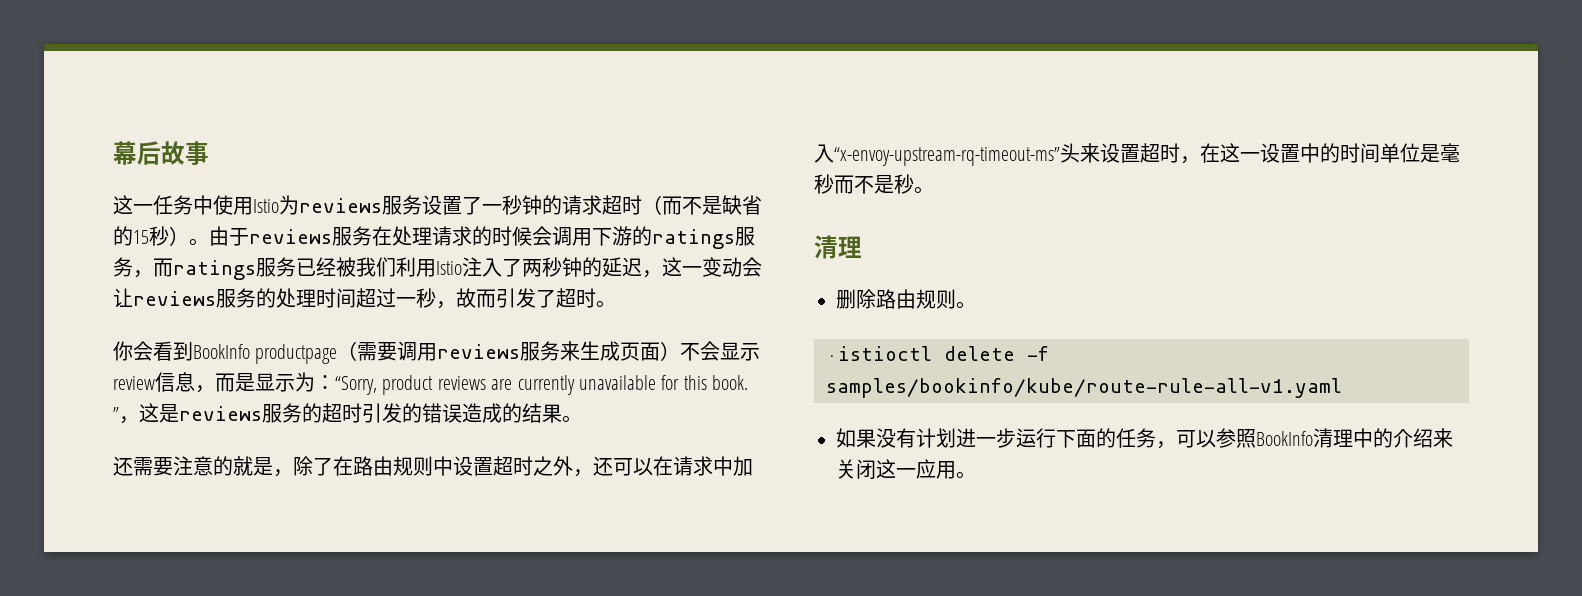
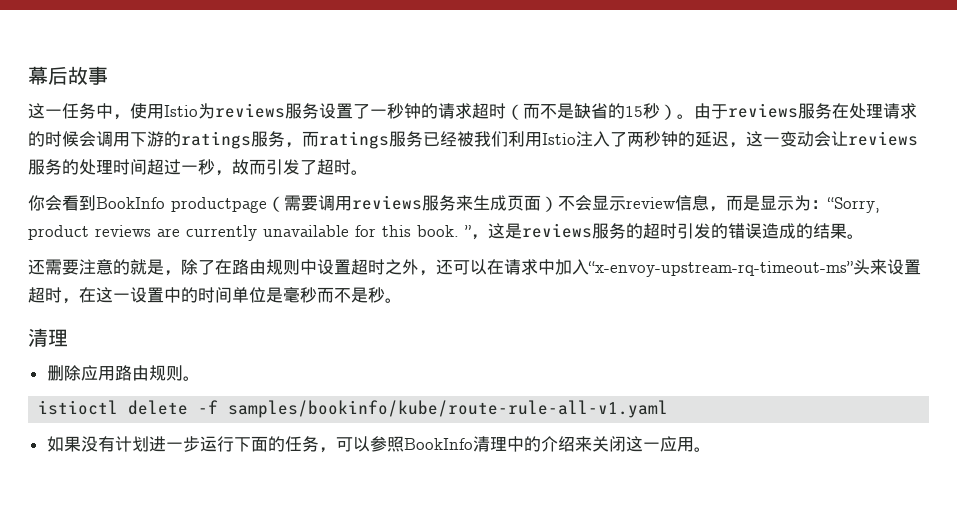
(213, 205) none -> [113,114,130,120] ，
(876, 299) none -> [80,365,115,381] 应用
[826,346,932,361] ·istioctl -> [38,400,119,415] istioctl

